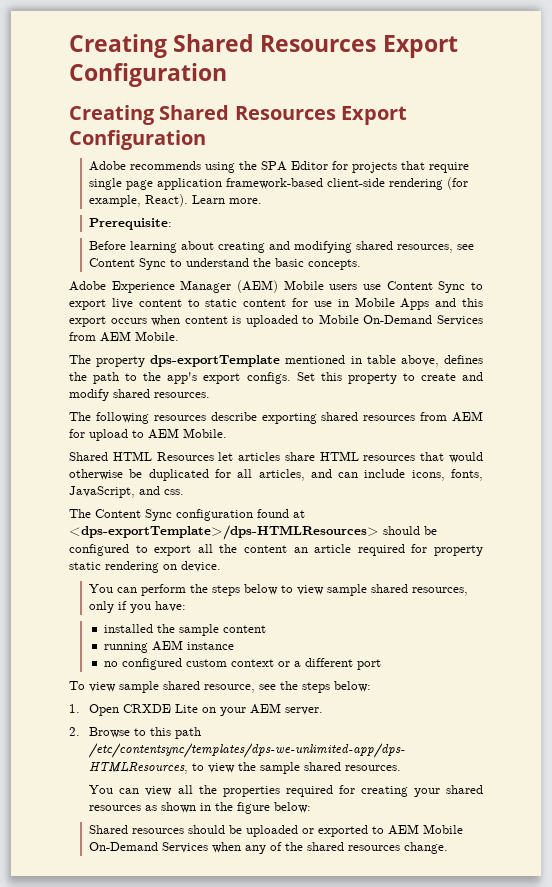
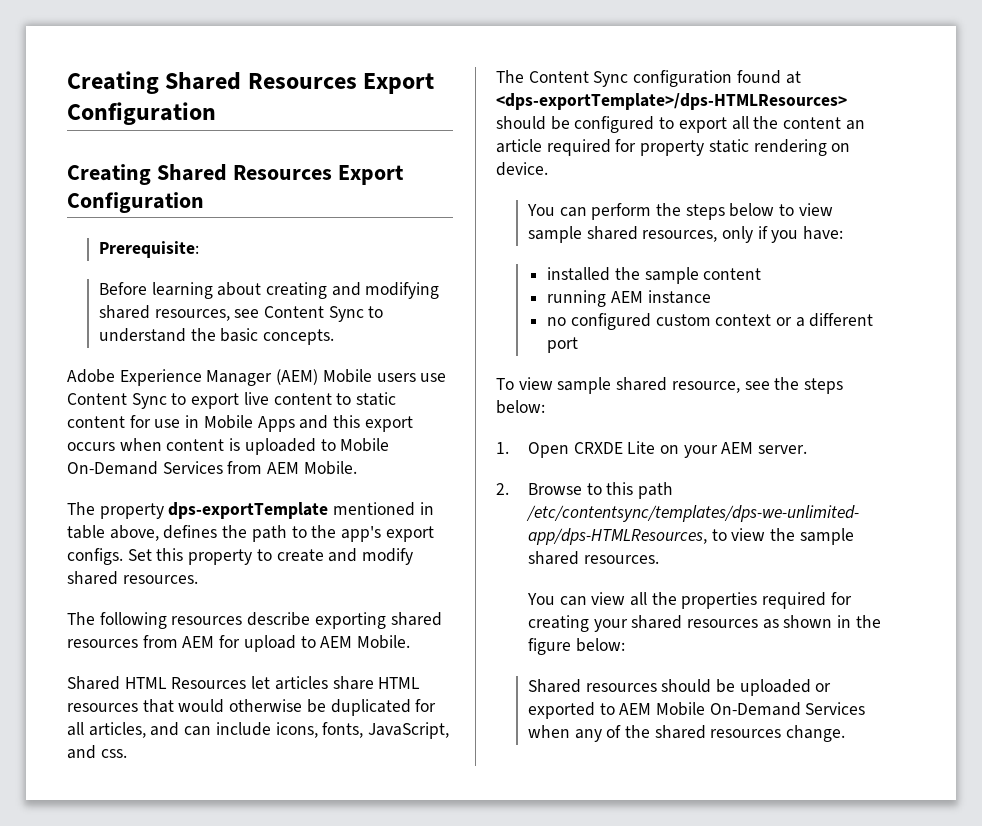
[89,161,470,173] [89,177,469,190] [89,194,263,207] // Adobe recommends using the SPA Editor for projects that require single page application framework-based client-side rendering (for example, React). Learn more. -> (204, 202) none

